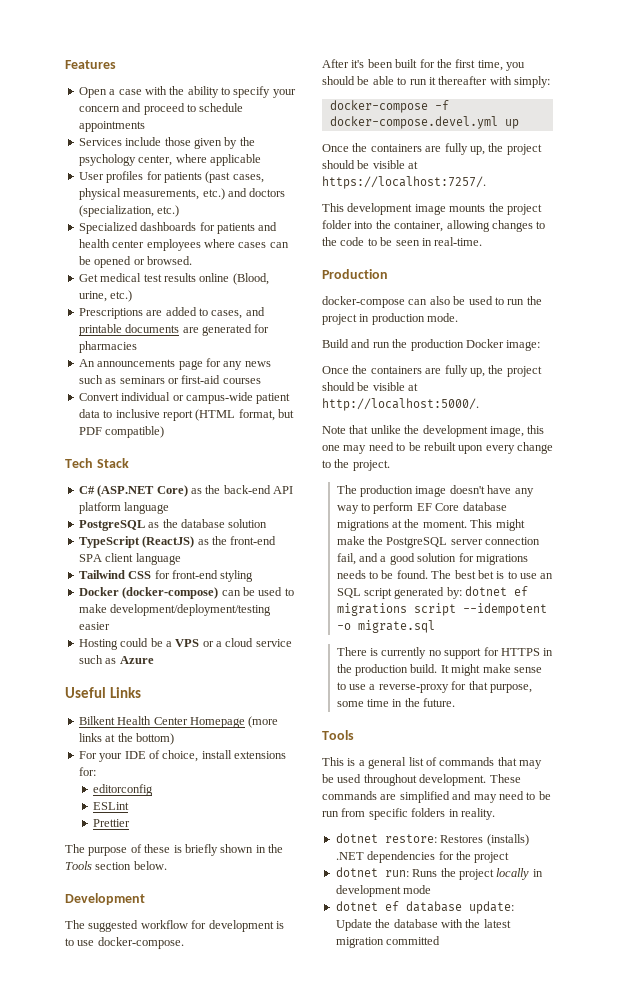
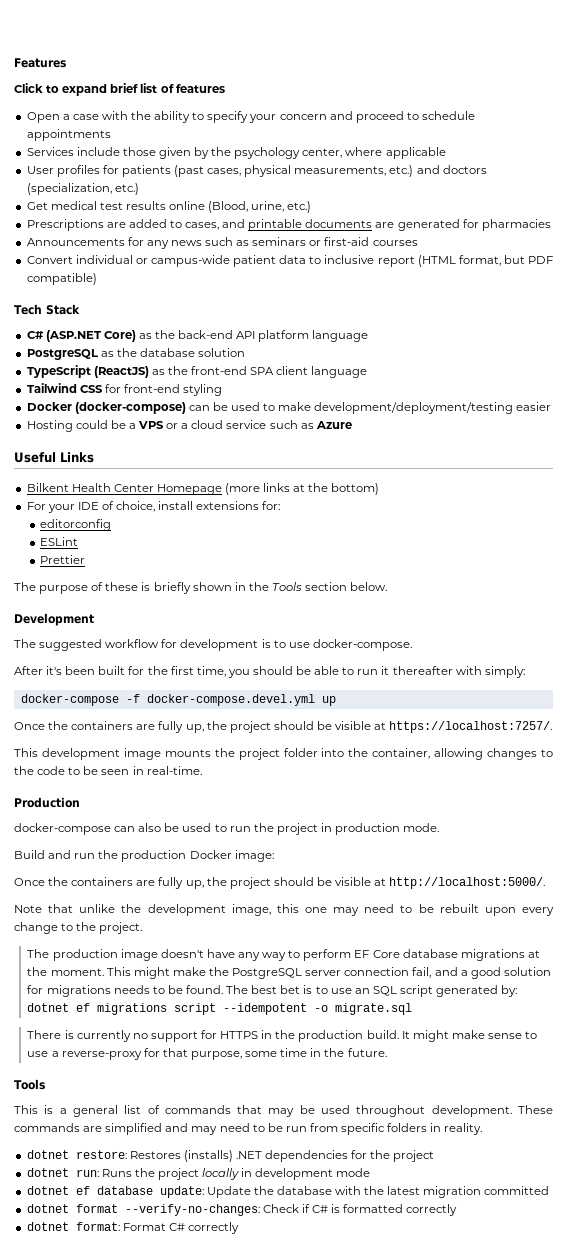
(116, 64) none -> [14,83,225,96] // Click to expand brief list of features
[78,222,278,234] [78,239,289,251] [78,256,192,268] // Specialized dashboards for patients and health center employees where cases can be opened or browsed. -> (139, 189) none
[78,359,203,370] An announcements page -> [26,238,125,246] Announcements
(441, 940) none -> [26,1204,458,1216] [26,1222,239,1234] // dotnet format --verify-no-changes: Check if C# is formatted correctly // dotnet format: Format C# correctly

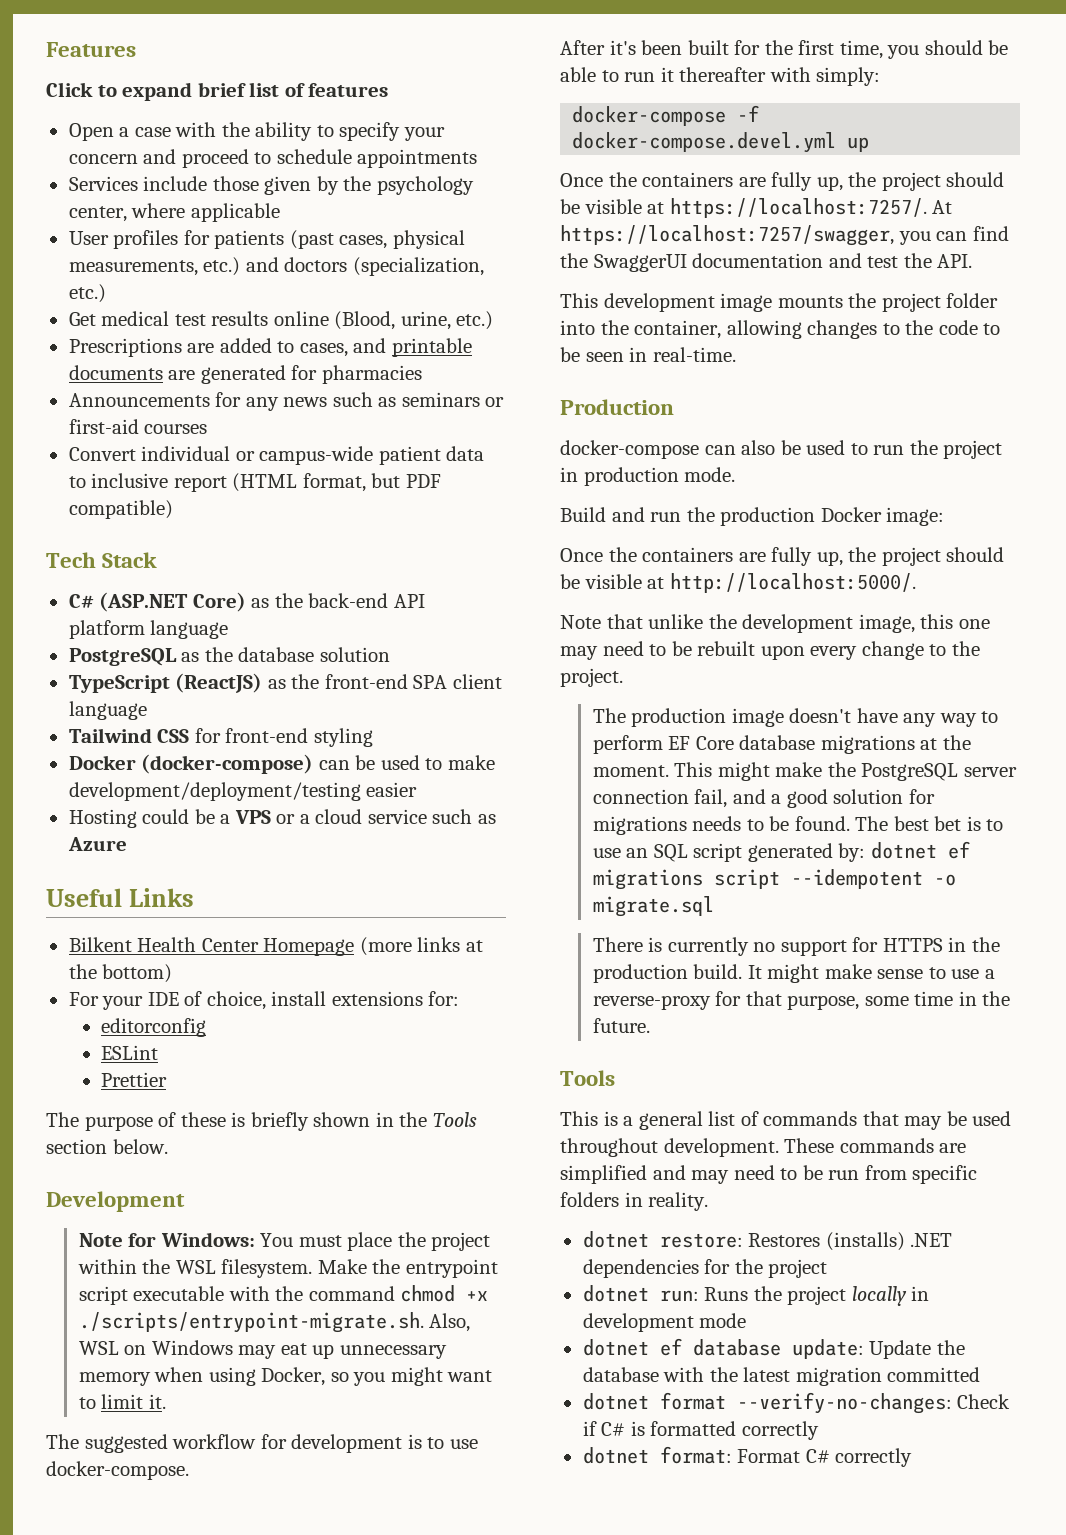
(94, 619) none -> [78,1232,491,1251] [77,1259,498,1278] [78,1285,489,1305] [78,1312,471,1333] [78,1340,447,1359] [78,1367,493,1386] [78,1394,166,1409] // Note for Windows: You must place the project within the WSL filesystem. Make the entrypoint script executable with the command chmod +x ./scripts/entrypoint-migrate.sh. Also, WSL on Windows may eat up unnecessary memory when using Docker, so you might want to limit it.
(553, 727) none -> [932,200,953,214] [560,225,1009,246] [560,253,973,272] At https://localhost:7257/swagger, you can find the SwaggerUI documentation and test the API.

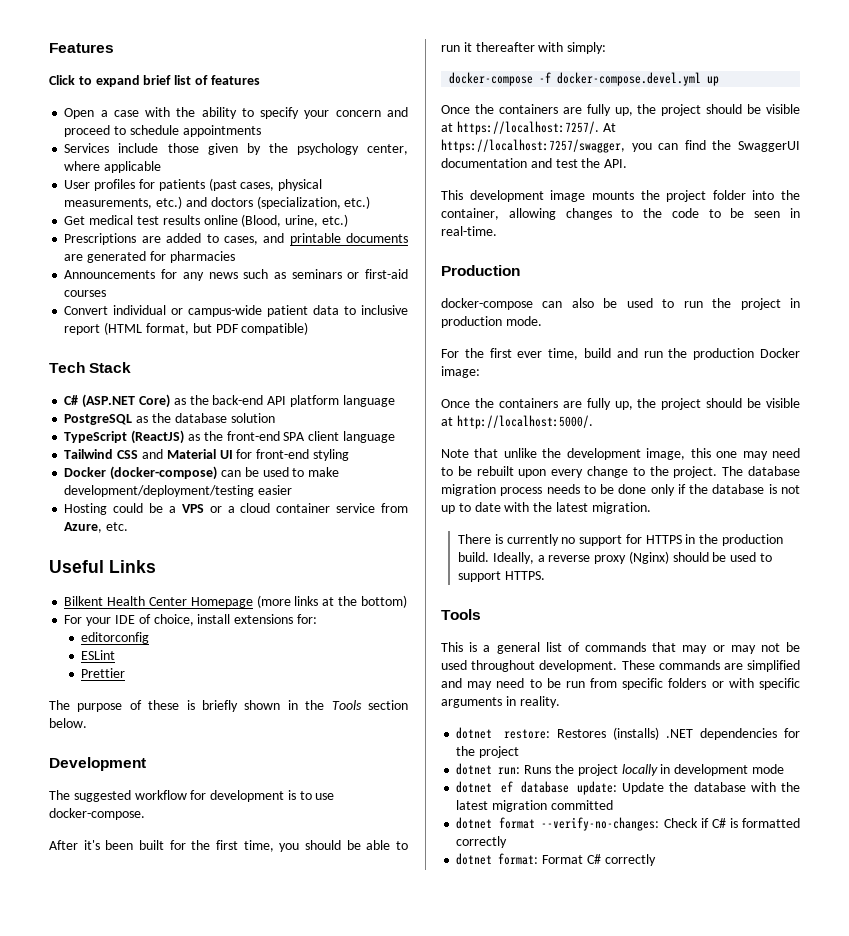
(190, 736) none -> [141,449,233,459] and Material UI
[367,809,496,824] [67,837,127,851] service such as Azure -> [276,503,409,513] [64,522,129,533] container service from Azure, etc.
[78,1232,491,1251] [77,1259,498,1278] [78,1285,489,1305] [78,1312,471,1333] [78,1340,447,1359] [78,1367,493,1386] [78,1394,166,1409] // Note for Windows: You must place the project within the WSL filesystem. Make the entrypoint script executable with the command chmod +x ./scripts/entrypoint-migrate.sh. Also, WSL on Windows may eat up unnecessary memory when using Docker, so you might want to limit it. -> (146, 764) none
[560,507,606,522] Build -> [441,348,611,360] For the first ever time, build
[592,708,999,727] [592,735,971,754] [592,762,1017,781] [592,789,935,808] [592,816,1004,835] [592,841,970,862] [592,869,956,890] [592,896,714,917] // The production image doesn't have any way to perform EF Core database migrations at the moment. This might make the PostgreSQL server connection fail, and a good solution for migrations needs to be found. The best bet is to use an SQL script generated by: dotnet ef migrations script --idempotent -o migrate.sql -> [722,466,800,476] [441,484,800,496] [441,502,651,514] The database migration process needs to be done only if the database is not up to date with the latest migration.
[747,964,995,983] [592,991,1011,1010] [592,1018,650,1033] It might make sense to use a reverse-proxy for that purpose, some time in the future. -> [492,551,772,564] [457,571,545,582] Ideally, a reverse proxy (Nginx) should be used to support HTTPS.
(943, 1123) none -> [712,643,780,654] or may not
(619, 1199) none -> [711,678,800,690] [441,697,502,708] or with specific arguments

